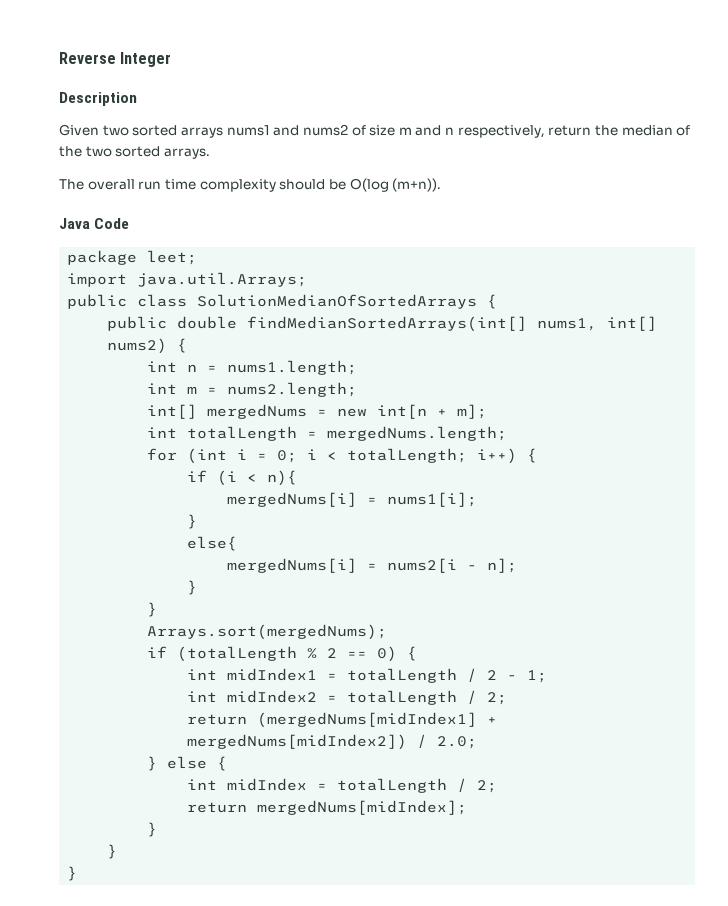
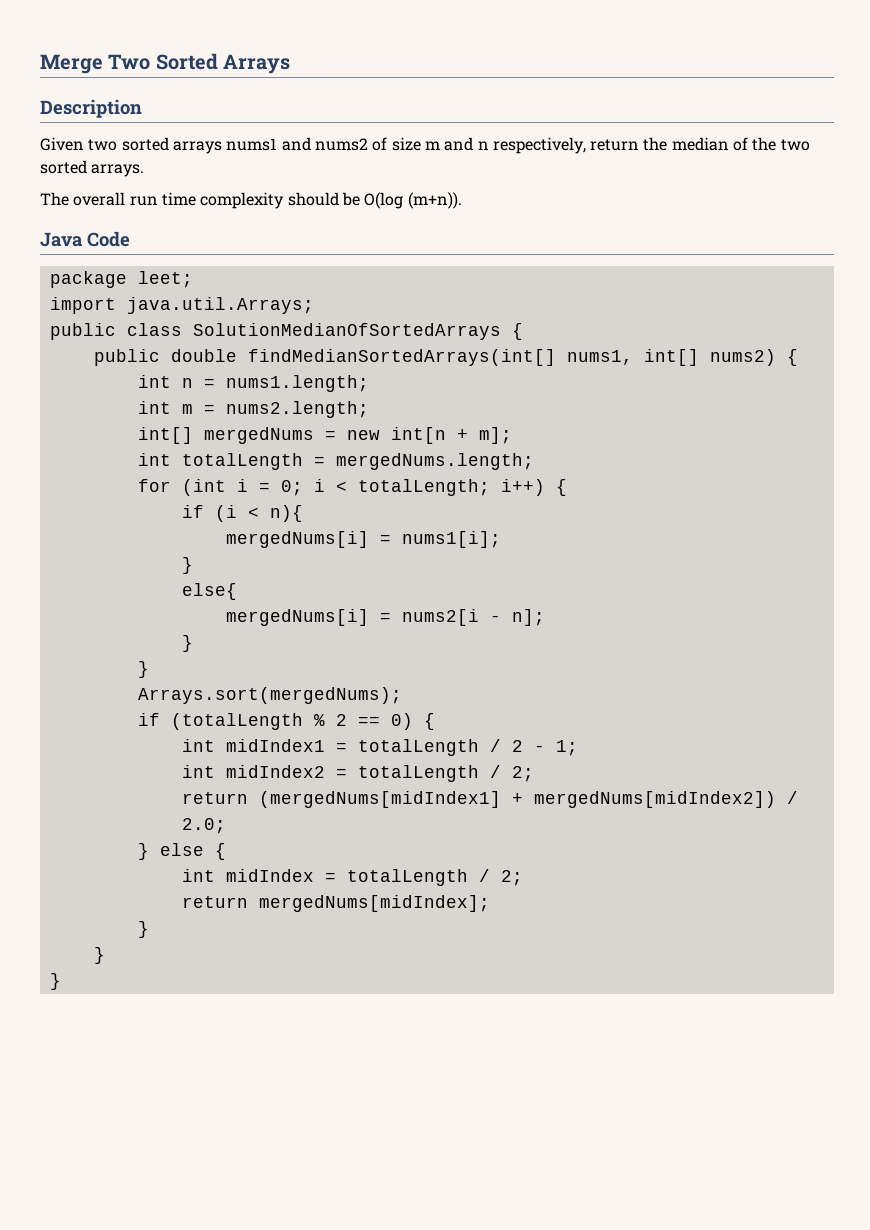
[59,52,172,67] Reverse Integer -> [40,53,291,74] Merge Two Sorted Arrays

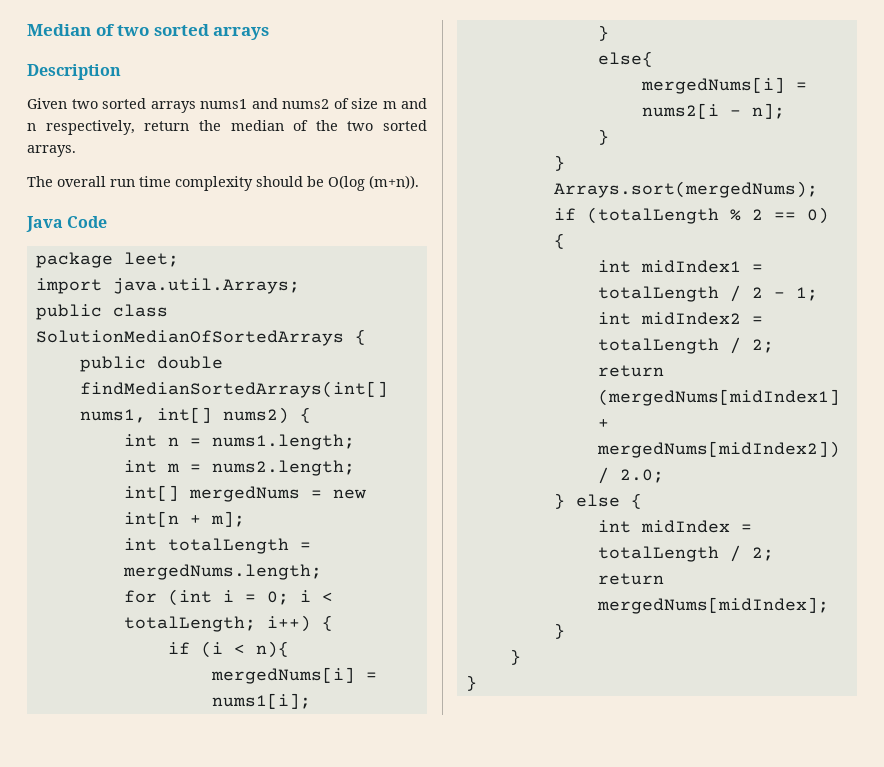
[40,53,291,74] Merge Two Sorted Arrays -> [27,24,270,40] Median of two sorted arrays

